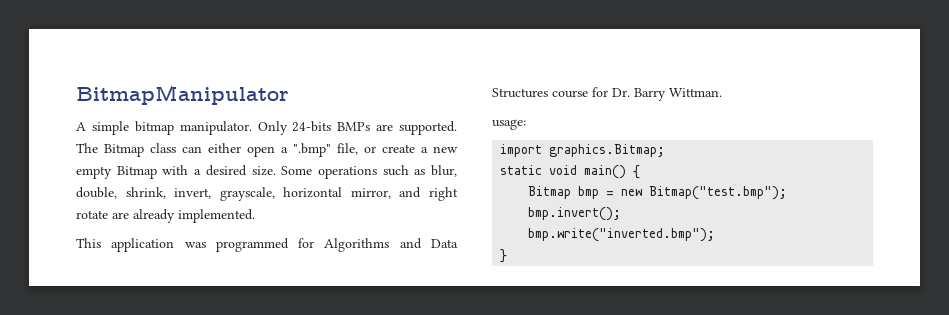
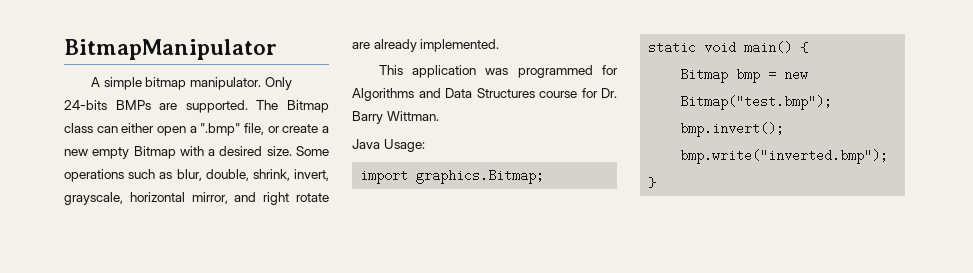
[492,119,526,130] usage: -> [352,139,425,152] Java Usage:

